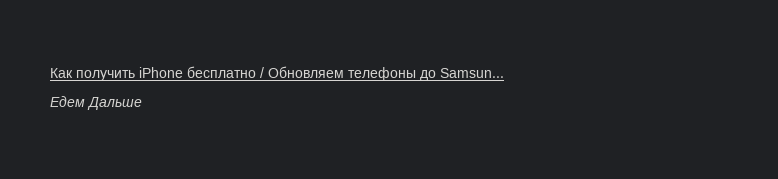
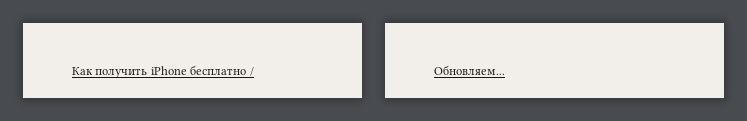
[268,66,504,81] [50,96,142,110] Обновляем телефоны до Samsun... // Едем Дальше -> [434,65,505,75] Обновляем...

